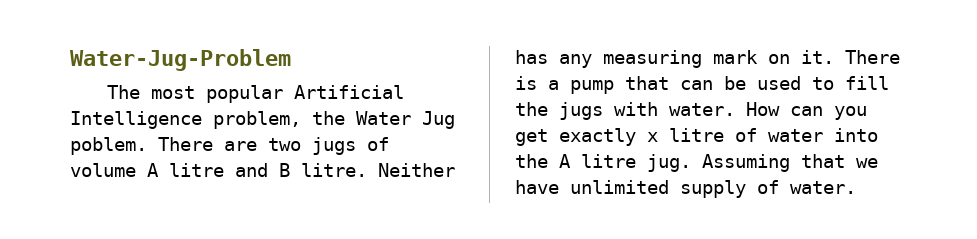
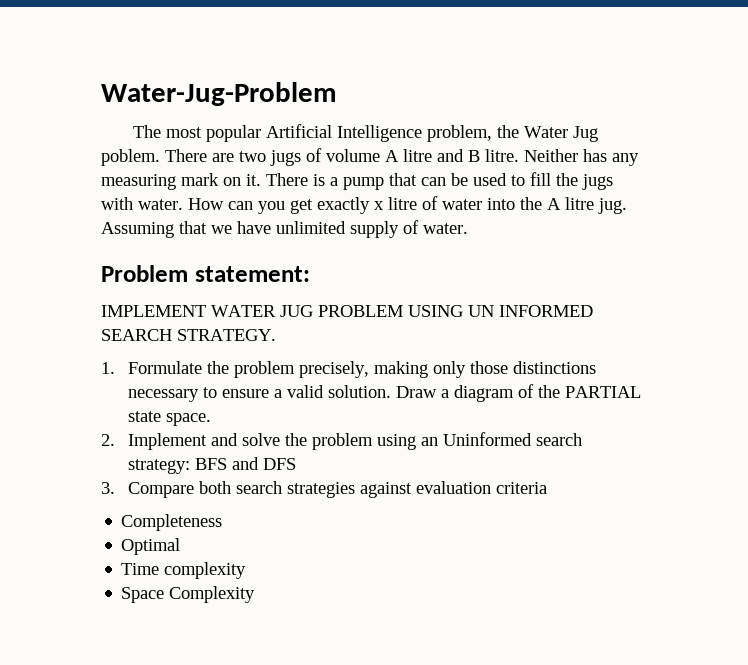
(856, 187) none -> [101,265,310,282] [101,305,593,317] [101,329,276,341] [101,361,597,378] [128,384,642,402] [128,411,212,426] [101,432,583,450] [128,457,297,474] [101,481,548,498] [121,514,223,531] [121,538,181,555] [121,562,247,579] [121,586,256,603] // Problem statement: // IMPLEMENT WATER JUG PROBLEM USING UN INFORMED SEARCH STRATEGY. // 1. Formulate the problem precisely, making only those distinctions necessary to ensure a valid solution. Draw a diagram of the PARTIAL state space. // 2. Implement and solve the problem using an Uninformed search strategy: BFS and DFS // 3. Compare both search strategies against evaluation criteria // Completeness // Optimal // Time complexity // Space Complexity

